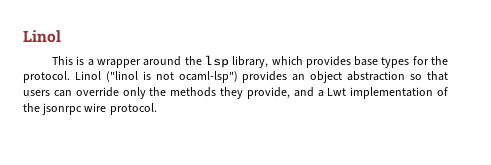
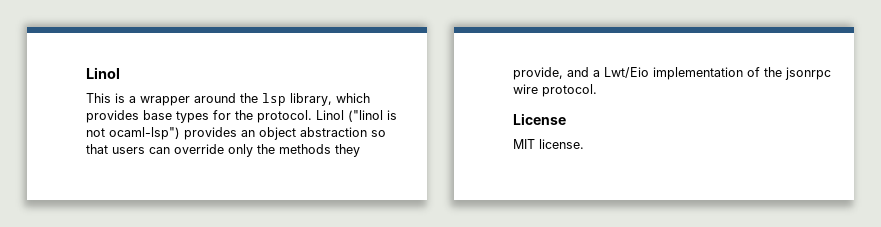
[327,88,347,96] Lwt -> [604,67,649,78] Lwt/Eio
(157, 109) none -> [513,113,566,125] [513,139,584,149] // License // MIT license.

